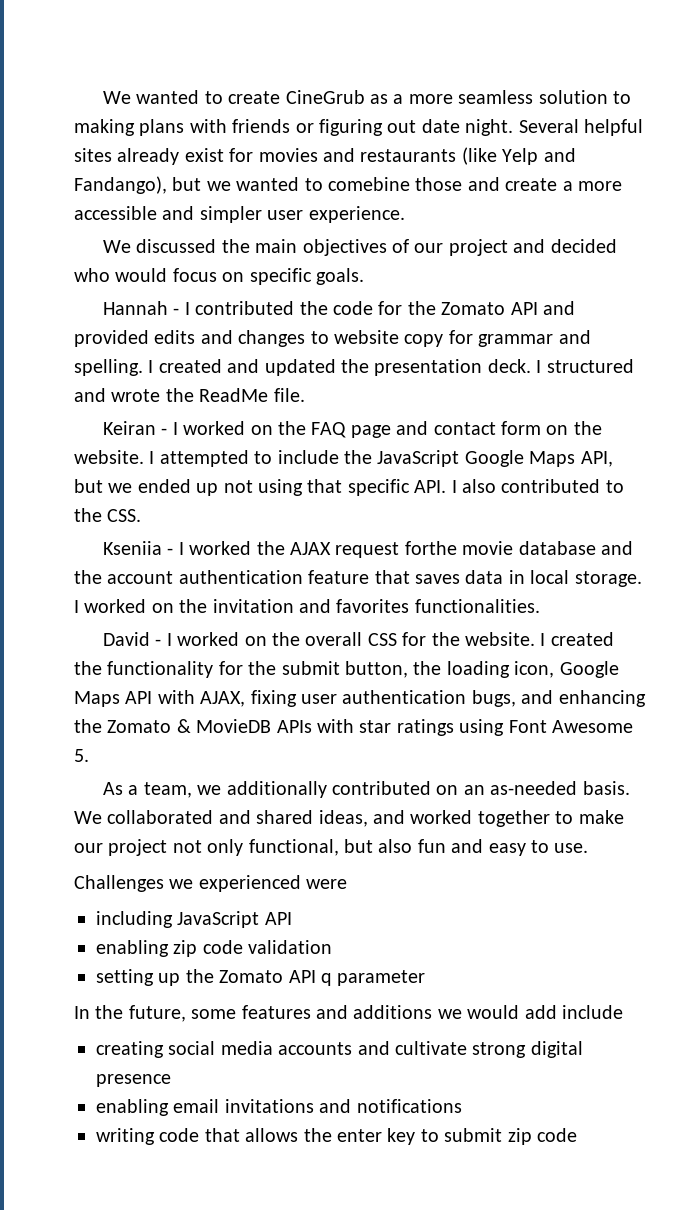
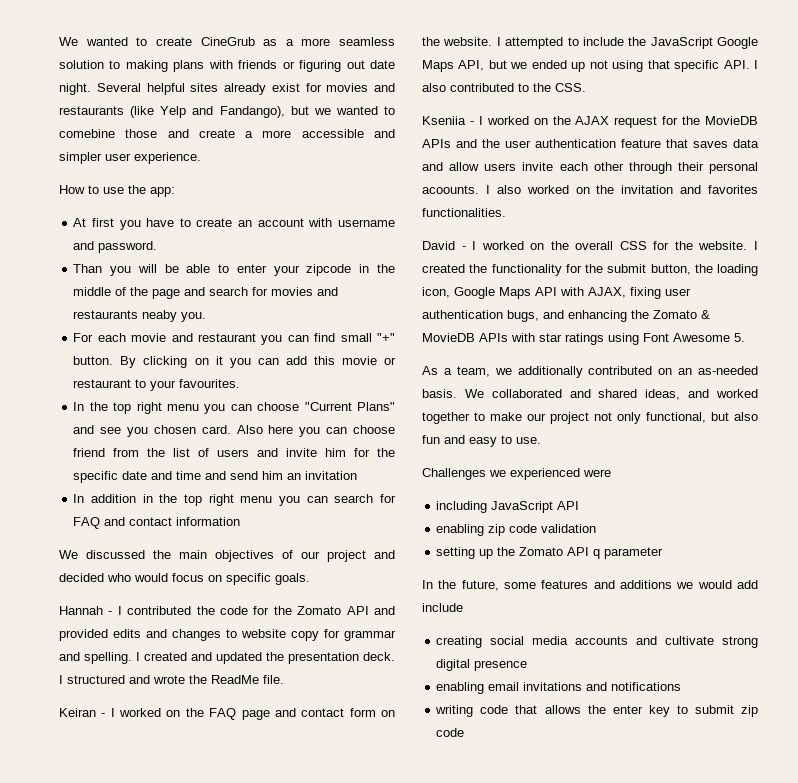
(405, 214) none -> [59,185,175,197] [73,218,395,230] [73,241,158,253] [73,264,395,276] [73,287,339,299] [73,310,207,322] [73,333,395,345] [73,356,396,368] [73,379,241,391] [73,402,395,414] [73,425,395,437] [73,448,395,457] [73,471,358,483] [73,494,396,506] [73,517,241,529] // How to use the app: // At first you have to create an account with username and password. // Than you will be able to enter your zipcode in the middle of the page and search for movies and restaurants neaby you. // For each movie and restaurant you can find small "+" button. By clicking on it you can add this movie or restaurant to your favourites. // In the top right menu you can choose "Current Plans" and see you chosen card. Also here you can choose friend from the list of users and invite him for the specific date and time and send him an invitation // In addition in the top right menu you can search for FAQ and contact information
(252, 548) none -> [533,118,548,125] on
[404,541,596,555] forthe movie database -> [662,116,758,125] [422,139,451,148] for the MovieDB APIs
[107,571,174,584] account -> [505,140,531,148] user
[508,570,642,587] [74,600,79,613] in local storage. I -> [422,162,758,174] [422,185,521,194] and allow users invite each other through their personal acoounts. I also

